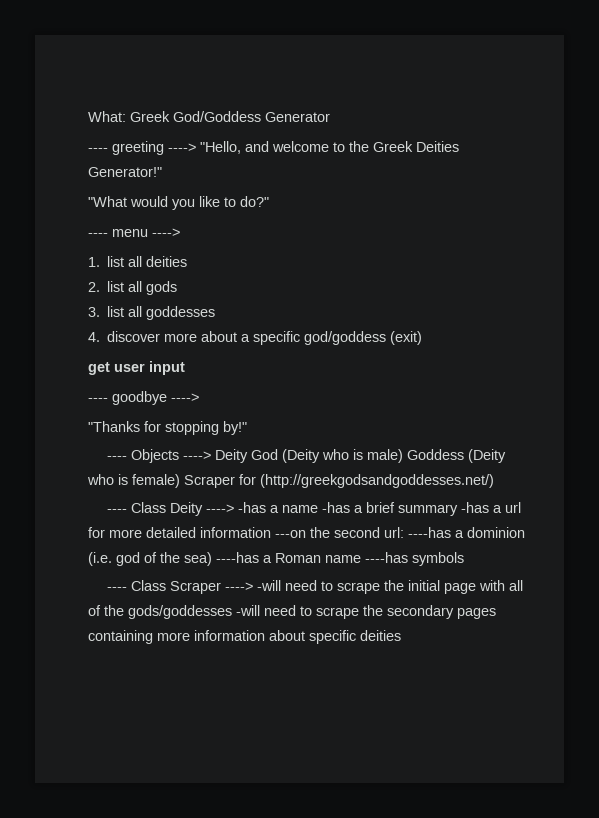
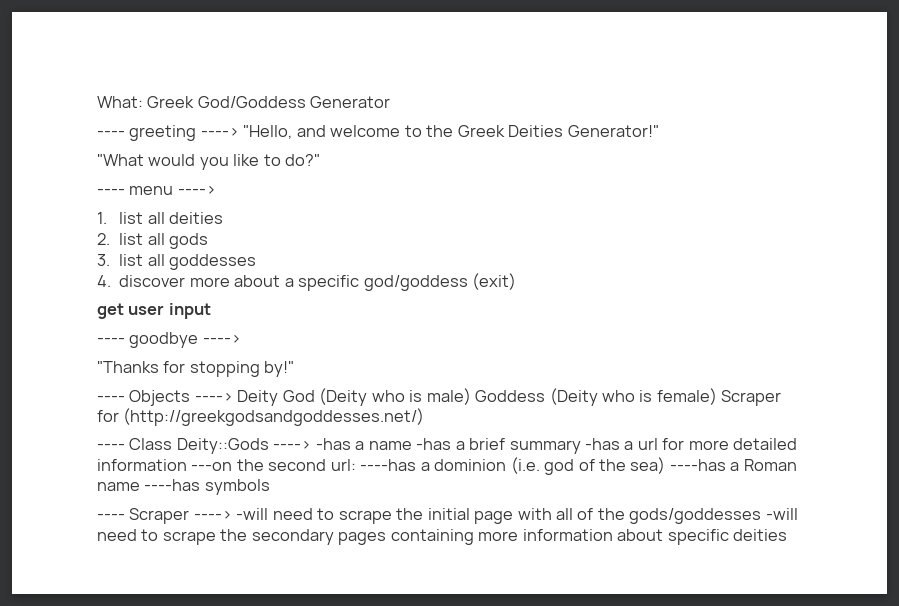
[170,502,204,516] Deity -> [176,438,269,454] Deity::Gods
[131,580,167,591] Class -> (125, 517) none

